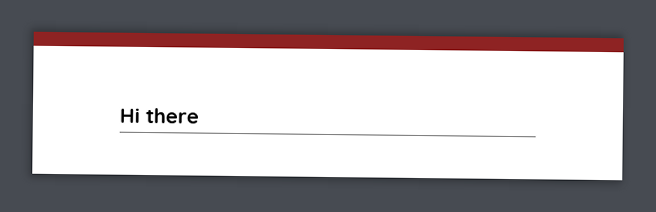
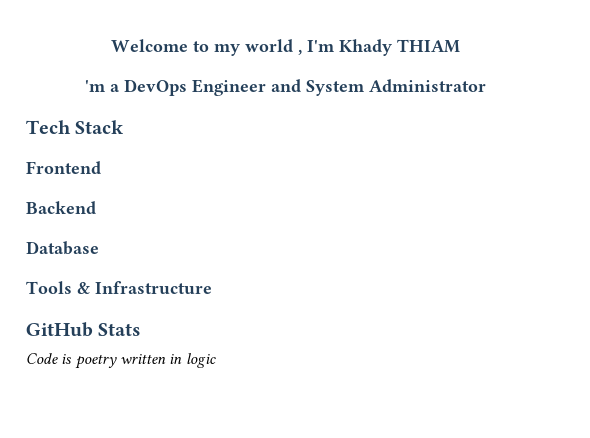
[119,107,199,124] Hi there -> [111,39,460,56] [85,79,486,96] [26,120,125,134] [26,161,101,174] [26,201,96,214] [26,241,99,255] [26,281,212,294] [26,322,142,337] [26,353,216,369] Welcome to my world , I'm Khady THIAM // 'm a DevOps Engineer and System Administrator // Tech Stack // Frontend // Backend // Database // Tools & Infrastructure // GitHub Stats // Code is poetry written in logic

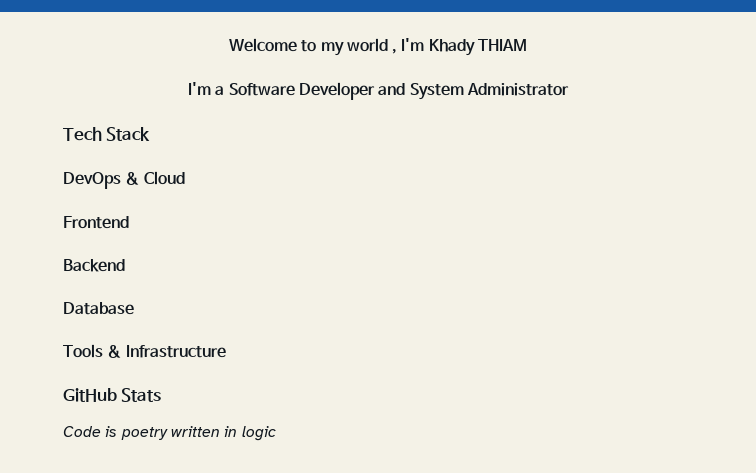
[85,79,266,96] 'm a DevOps Engineer -> [188,82,375,100] I'm a Software Developer
(125, 127) none -> [63,171,185,189] // DevOps & Cloud

